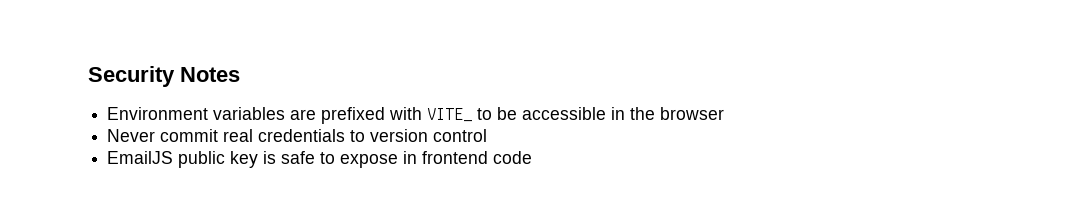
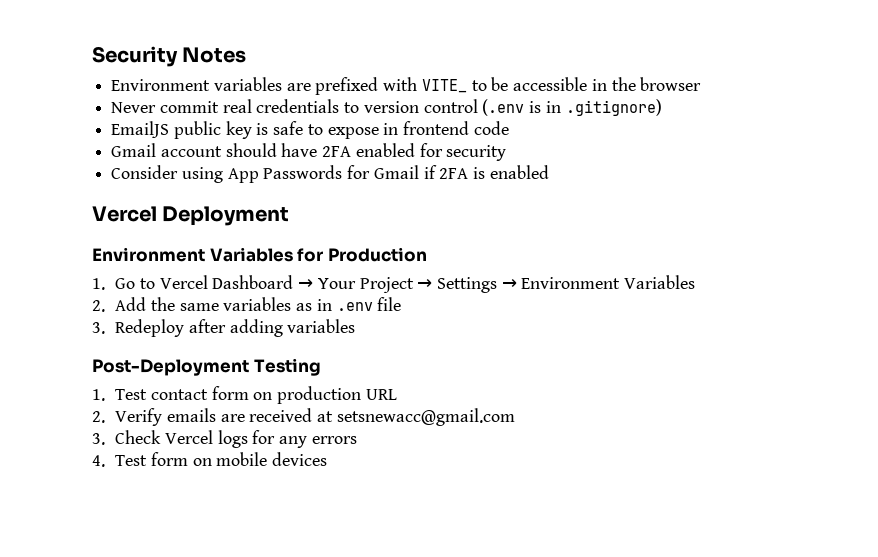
(488, 135) none -> [482,99,662,116] (.env is in .gitignore)
(533, 157) none -> [111,143,507,161] [111,165,549,183] [92,206,290,226] [92,247,427,262] [92,275,696,293] [92,297,402,312] [92,319,356,337] [92,358,321,376] [92,386,397,404] [92,408,515,426] [92,430,357,448] [92,452,328,467] // Gmail account should have 2FA enabled for security // Consider using App Passwords for Gmail if 2FA is enabled // Vercel Deployment // Environment Variables for Production // 1. Go to Vercel Dashboard → Your Project → Settings → Environment Variables // 2. Add the same variables as in .env file // 3. Redeploy after adding variables // Post-Deployment Testing // 1. Test contact form on production URL // 2. Verify emails are received at setsnewacc@gmail.com // 3. Check Vercel logs for any errors // 4. Test form on mobile devices

